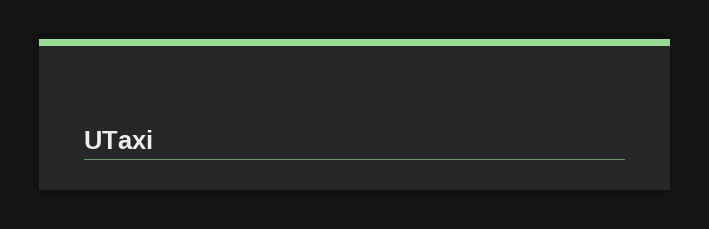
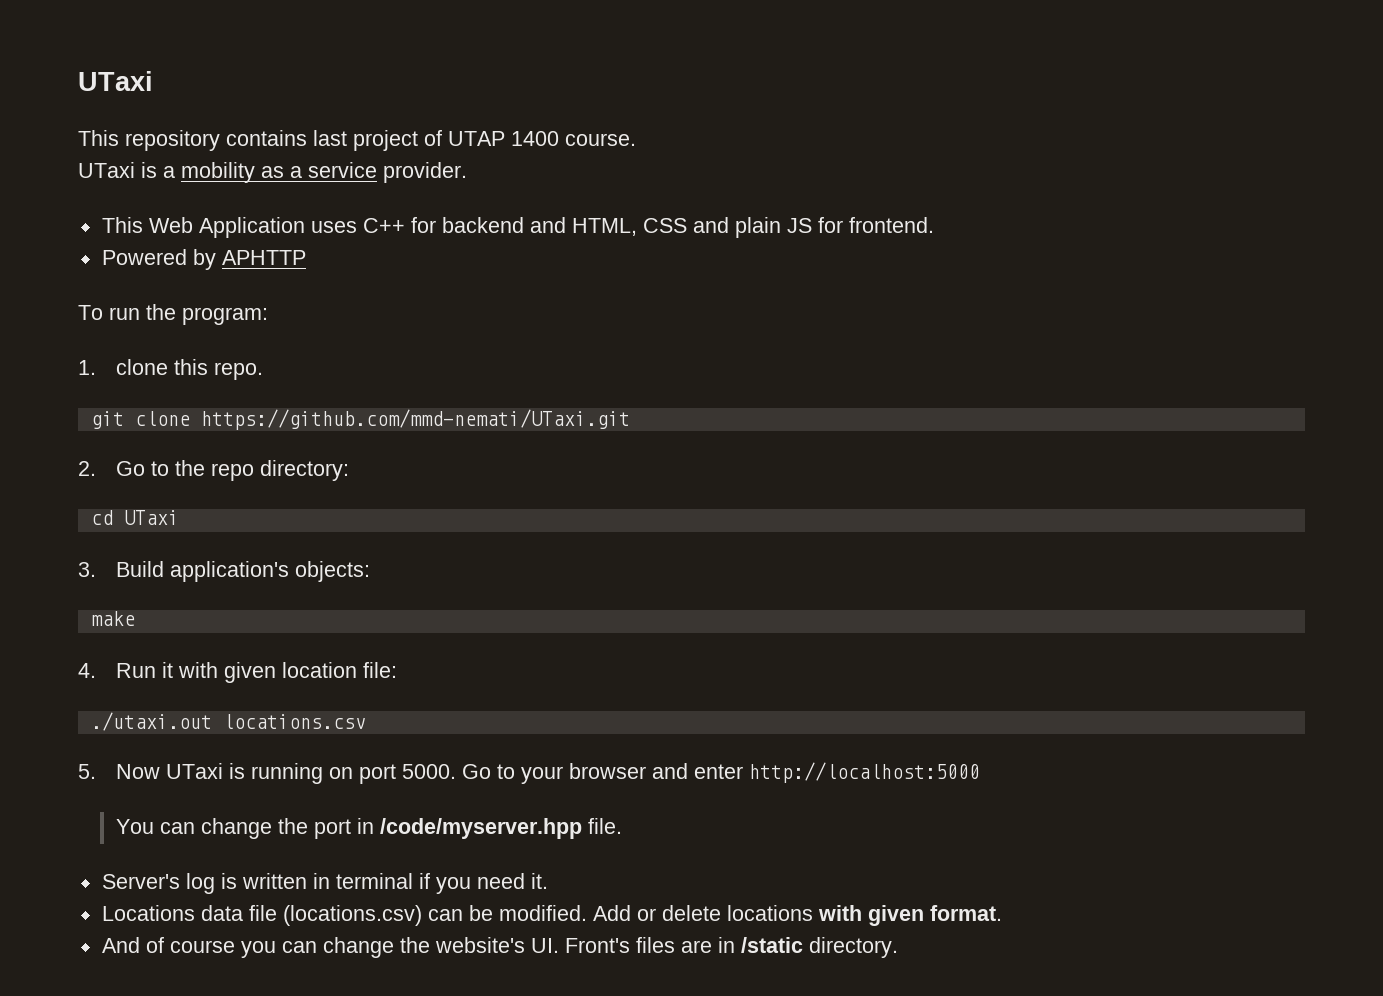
[84,130,153,149] UTaxi -> [78,71,153,91] [78,130,636,151] [78,162,467,183] [101,217,934,238] [101,249,306,270] [78,304,268,325] [78,359,263,380] [90,409,630,430] [78,460,349,481] [90,510,179,525] [78,561,370,582] [90,611,135,626] [78,662,397,683] [90,712,366,731] [78,762,980,784] [115,818,622,839] [101,873,548,894] [101,905,1002,926] [101,937,898,958] UTaxi // This repository contains last project of UTAP 1400 course. // UTaxi is a mobility as a service provider. // This Web Application uses C++ for backend and HTML, CSS and plain JS for frontend. // Powered by APHTTP // To run the program: // 1. clone this repo. // git clone https://github.com/mmd-nemati/UTaxi.git // 2. Go to the repo directory: // cd UTaxi // 3. Build application's objects: // make // 4. Run it with given location file: // ./utaxi.out locations.csv // 5. Now UTaxi is running on port 5000. Go to your browser and enter http://localhost:5000 // You can change the port in /code/myserver.hpp file. // Server's log is written in terminal if you need it. // Locations data file (locations.csv) can be modified. Add or delete locations with given format. // And of course you can change the website's UI. Front's files are in /static directory.

